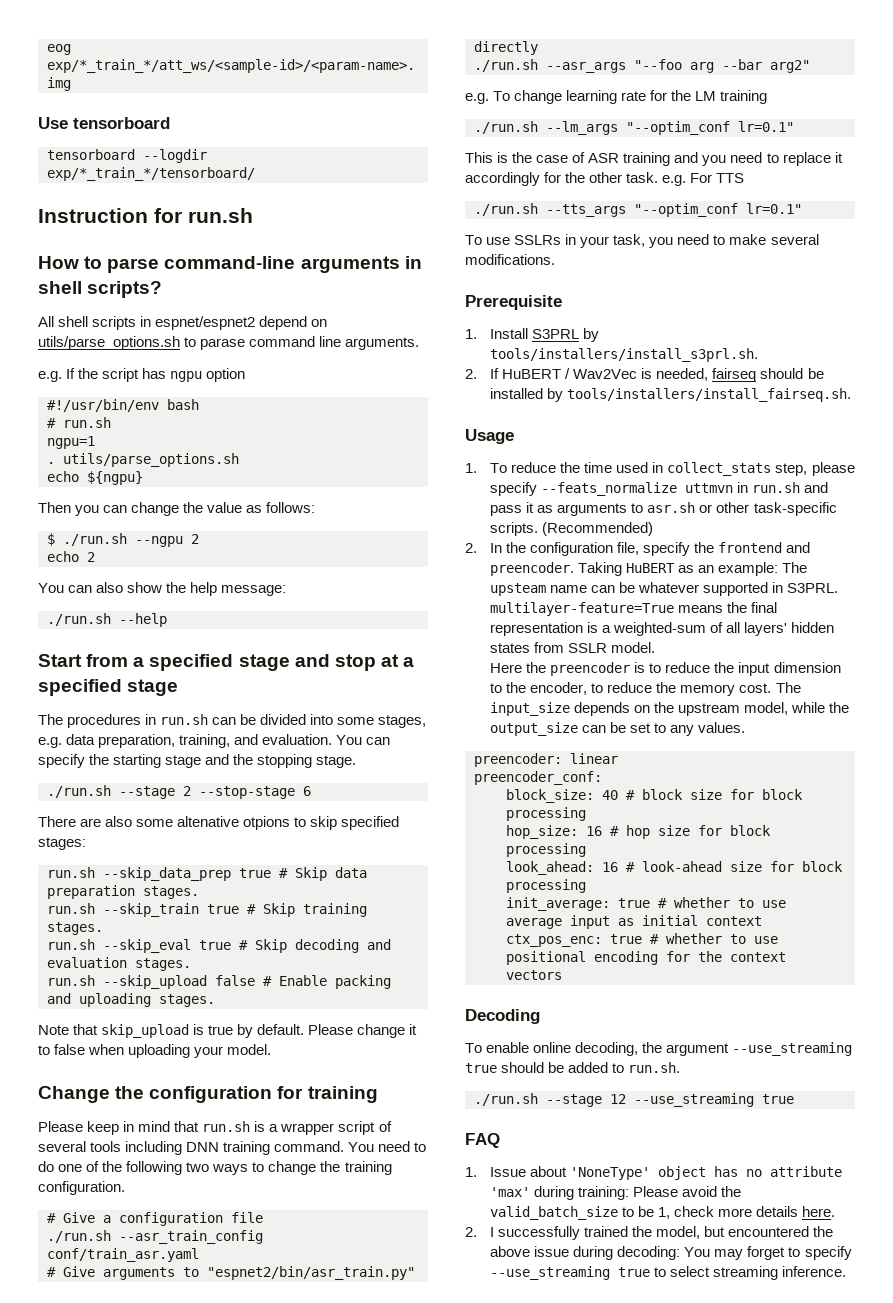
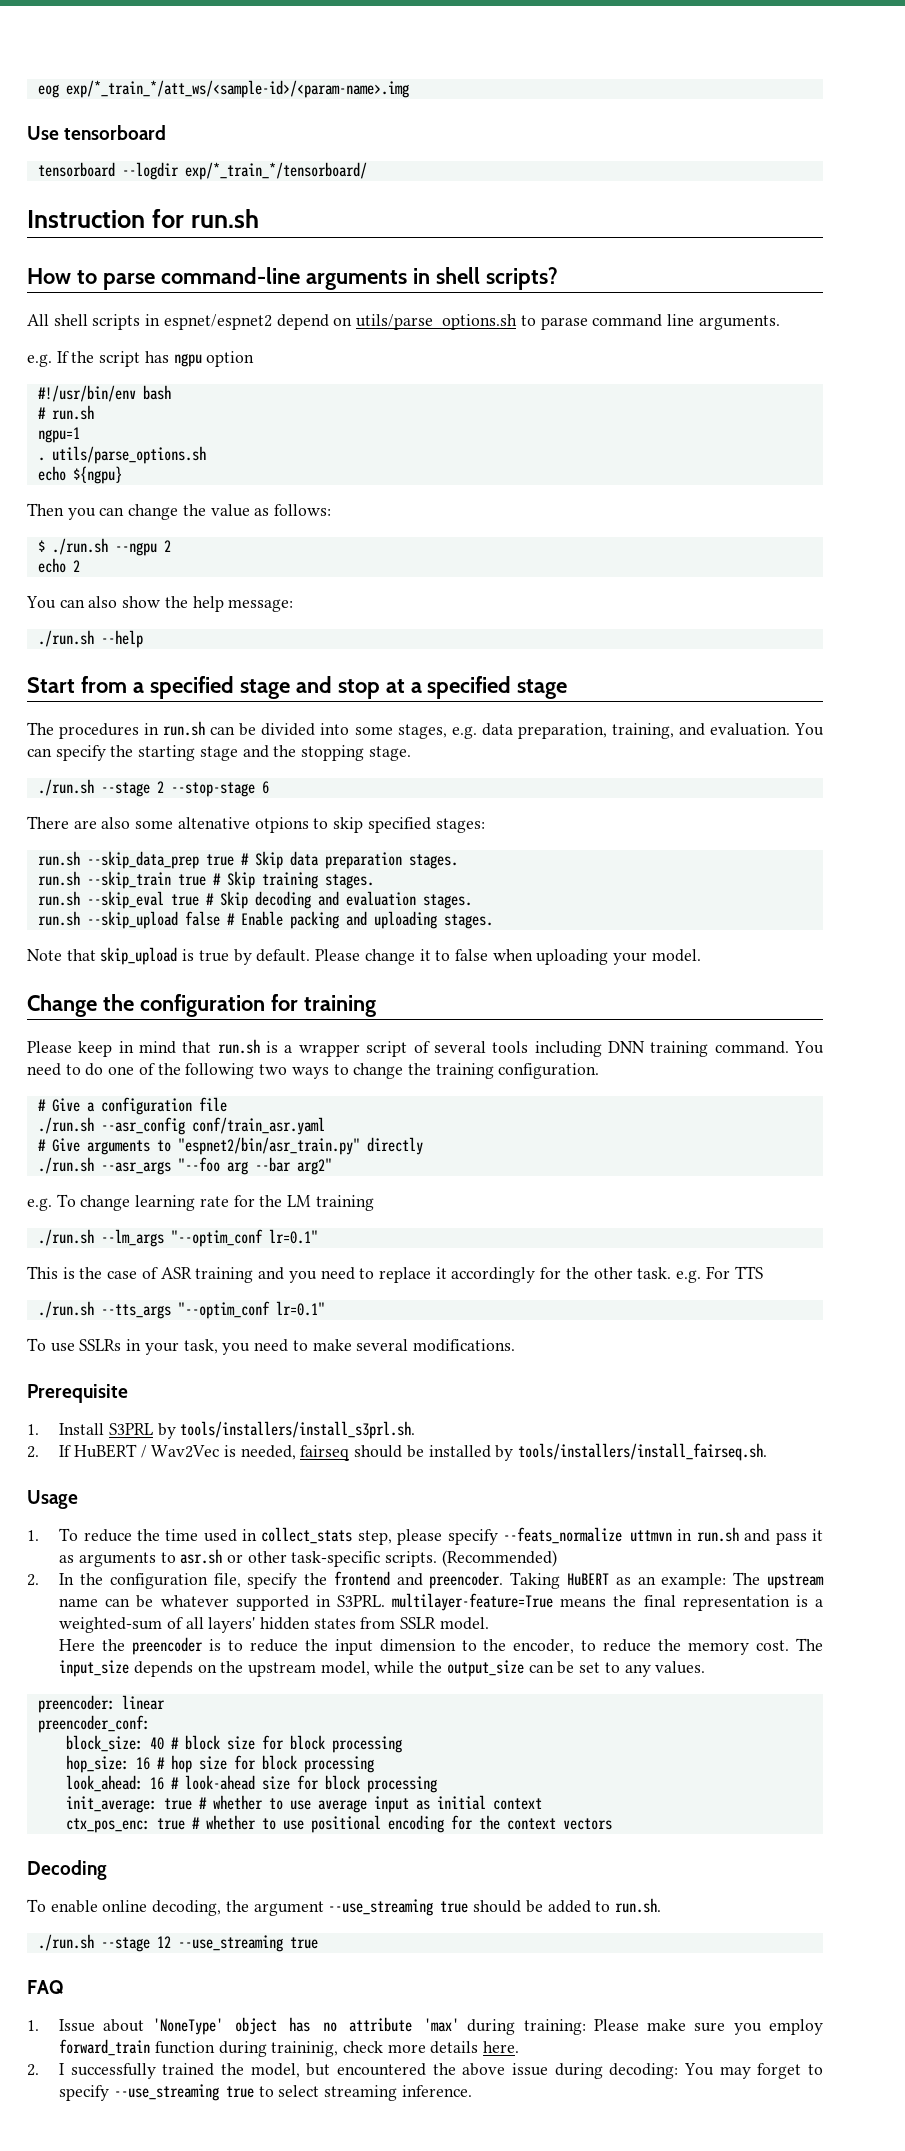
[119,1230,263,1244] --asr_train_config -> [100,1117,185,1135] --asr_config
[490,583,547,596] upsteam -> [767,1574,825,1589] upstream
[682,1186,742,1197] [490,1206,671,1220] avoid the valid_batch_size to be 1, -> [647,2019,824,2035] [59,2039,339,2057] make sure you employ forward_train function during traininig,

